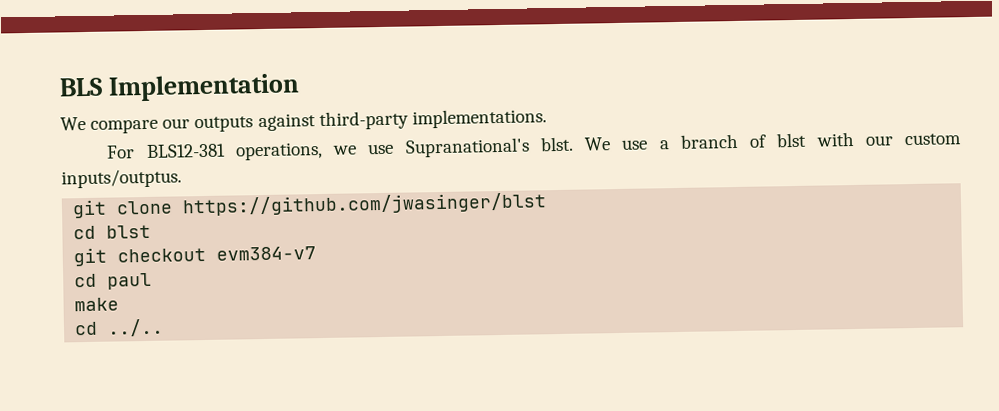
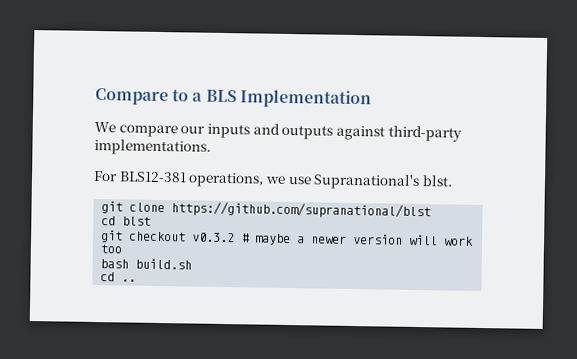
(59, 87) none -> [95,87,204,106] Compare to a
(191, 123) none -> [206,123,280,139] inputs and
[584,131,963,151] [61,168,182,189] We use a branch of blst with our custom inputs/outptus. -> (453, 181) none
[182,192,548,217] https://github.com/jwasinger/blst -> [171,201,432,220] https://github.com/supranational/blst
[216,246,317,261] [74,272,153,290] [74,297,120,312] [74,318,165,337] evm384-v7 // cd paul // make // cd ../.. -> [192,232,475,246] [100,244,123,254] [100,258,193,270] [100,272,137,282] v0.3.2 # maybe a newer version will work too // bash build.sh // cd ..

